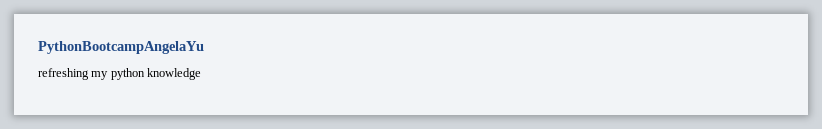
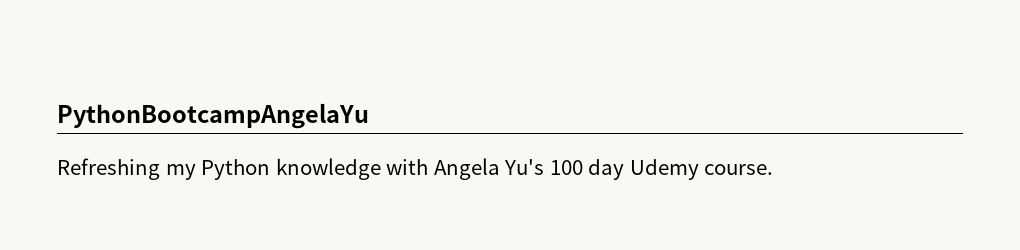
[38,68,202,80] refreshing my python knowledge -> [57,158,774,180] Refreshing my Python knowledge with Angela Yu's 100 day Udemy course.

